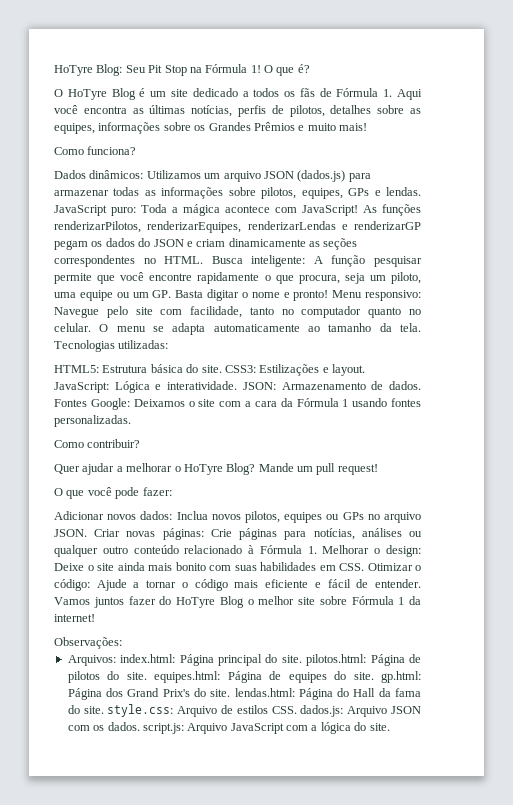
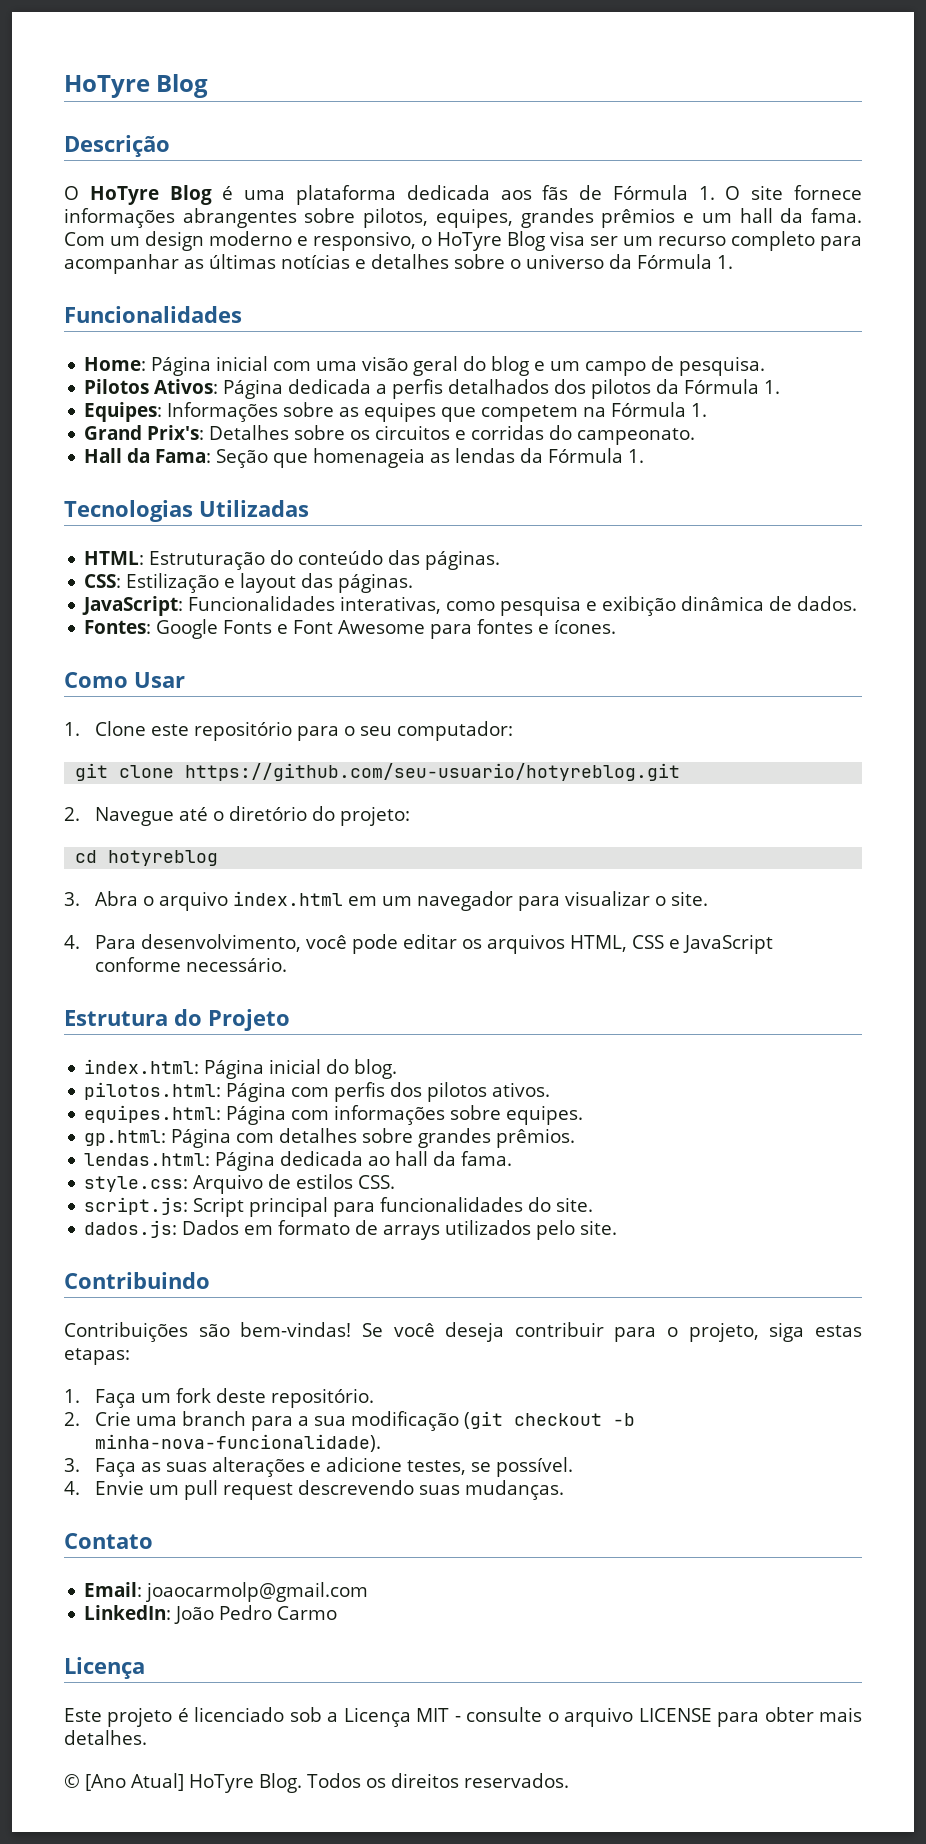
[54,64,310,76] [54,88,422,100] [54,105,422,117] [54,122,367,134] [54,146,137,155] [54,170,371,182] [54,187,422,199] [54,204,421,216] [54,221,421,233] [54,238,358,250] [54,255,422,267] [54,272,422,284] [54,289,421,301] [54,306,421,318] [54,323,421,335] [54,340,169,352] [54,364,365,376] [54,381,421,393] [54,398,422,410] [54,415,131,427] [54,439,141,448] [54,463,378,475] [54,487,172,499] [54,511,421,523] [54,528,423,540] [54,545,421,557] [54,562,421,571] [54,579,421,591] [54,596,421,608] [54,614,95,622] [54,637,122,649] [67,654,421,666] [67,671,422,683] [67,688,421,700] [67,705,104,714] HoTyre Blog: Seu Pit Stop na Fórmula 1! O que é? // O HoTyre Blog é um site dedicado a todos os fãs de Fórmula 1. Aqui você encontra as últimas notícias, perfis de pilotos, detalhes sobre as equipes, informações sobre os Grandes Prêmios e muito mais! // Como funciona? // Dados dinâmicos: Utilizamos um arquivo JSON (dados.js) para armazenar todas as informações sobre pilotos, equipes, GPs e lendas. JavaScript puro: Toda a mágica acontece com JavaScript! As funções renderizarPilotos, renderizarEquipes, renderizarLendas e renderizarGP pegam os dados do JSON e criam dinamicamente as seções correspondentes no HTML. Busca inteligente: A função pesquisar permite que você encontre rapidamente o que procura, seja um piloto, uma equipe ou um GP. Basta digitar o nome e pronto! Menu responsivo: Navegue pelo site com facilidade, tanto no computador quanto no celular. O menu se adapta automaticamente ao tamanho da tela. Tecnologias utilizadas: // HTML5: Estrutura básica do site. CSS3: Estilizações e layout. JavaScript: Lógica e interatividade. JSON: Armazenamento de dados. Fontes Google: Deixamos o site com a cara da Fórmula 1 usando fontes personalizadas. // Como contribuir? // Quer ajudar a melhorar o HoTyre Blog? Mande um pull request! // O que você pode fazer: // Adicionar novos dados: Inclua novos pilotos, equipes ou GPs no arquivo JSON. Criar novas páginas: Crie páginas para notícias, análises ou qualquer outro conteúdo relacionado à Fórmula 1. Melhorar o design: Deixe o site ainda mais bonito com suas habilidades em CSS. Otimizar o código: Ajude a tornar o código mais eficiente e fácil de entender. Vamos juntos fazer do HoTyre Blog o melhor site sobre Fórmula 1 da internet! // Observações: // Arquivos: index.html: Página principal do site. pilotos.html: Página de pilotos do site. equipes.html: Página de equipes do site. gp.html: Página dos Grand Prix's do site. lendas.html: Página do Hall da fama do site. -> [64,74,209,98] [64,135,170,157] [64,185,863,205] [64,208,863,228] [64,231,862,251] [64,254,733,274] [64,306,242,323] [84,356,766,376] [84,379,781,399] [84,402,708,422] [84,425,696,445] [84,448,645,468] [64,500,309,522] [84,550,501,570] [84,573,414,593] [82,596,858,616] [84,619,617,639] [64,672,185,688] [64,721,513,741] [75,763,681,781] [64,806,410,826] [75,850,219,866] [64,891,708,911] [64,934,773,954] [94,957,287,972] [64,1009,290,1031] [84,1059,398,1079] [84,1082,551,1102] [84,1105,584,1125] [84,1128,576,1148] [84,1151,513,1171] HoTyre Blog // Descrição // O HoTyre Blog é uma plataforma dedicada aos fãs de Fórmula 1. O site fornece informações abrangentes sobre pilotos, equipes, grandes prêmios e um hall da fama. Com um design moderno e responsivo, o HoTyre Blog visa ser um recurso completo para acompanhar as últimas notícias e detalhes sobre o universo da Fórmula 1. // Funcionalidades // Home: Página inicial com uma visão geral do blog e um campo de pesquisa. // Pilotos Ativos: Página dedicada a perfis detalhados dos pilotos da Fórmula 1. // Equipes: Informações sobre as equipes que competem na Fórmula 1. // Grand Prix's: Detalhes sobre os circuitos e corridas do campeonato. // Hall da Fama: Seção que homenageia as lendas da Fórmula 1. // Tecnologias Utilizadas // HTML: Estruturação do conteúdo das páginas. // CSS: Estilização e layout das páginas. // JavaScript: Funcionalidades interativas, como pesquisa e exibição dinâmica de dados. // Fontes: Google Fonts e Font Awesome para fontes e ícones. // Como Usar // 1. Clone este repositório para o seu computador: // git clone https://github.com/seu-usuario/hotyreblog.git // 2. Navegue até o diretório do projeto: // cd hotyreblog // 3. Abra o arquivo index.html em um navegador para visualizar o site. // 4. Para desenvolvimento, você pode editar os arquivos HTML, CSS e JavaScript conforme necessário. // Estrutura do Projeto // index.html: Página inicial do blog. // pilotos.html: Página com perfis dos pilotos ativos. // equipes.html: Página com informações sobre equipes. // gp.html: Página com detalhes sobre grandes prêmios. // lendas.html: Página dedicada ao hall da fama. //
[300,705,421,717] [67,722,390,734] dados.js: Arquivo JSON com os dados. script.js: Arquivo JavaScript com a lógica do site. -> [84,1197,594,1217] [84,1220,618,1240] [64,1272,210,1289] [64,1322,862,1342] [64,1348,130,1365] [64,1388,374,1408] [64,1411,635,1431] [94,1434,381,1452] [64,1457,573,1477] [64,1480,564,1500] [64,1533,153,1549] [84,1582,369,1602] [84,1605,338,1624] [64,1657,145,1679] [64,1707,862,1727] [64,1730,147,1745] [64,1773,569,1793] // script.js: Script principal para funcionalidades do site. // dados.js: Dados em formato de arrays utilizados pelo site. // Contribuindo // Contribuições são bem-vindas! Se você deseja contribuir para o projeto, siga estas etapas: // 1. Faça um fork deste repositório. // 2. Crie uma branch para a sua modificação (git checkout -b minha-nova-funcionalidade). // 3. Faça as suas alterações e adicione testes, se possível. // 4. Envie um pull request descrevendo suas mudanças. // Contato // Email: joaocarmolp@gmail.com // LinkedIn: João Pedro Carmo // Licença // Este projeto é licenciado sob a Licença MIT - consulte o arquivo LICENSE para obter mais detalhes. // © [Ano Atual] HoTyre Blog. Todos os direitos reservados.

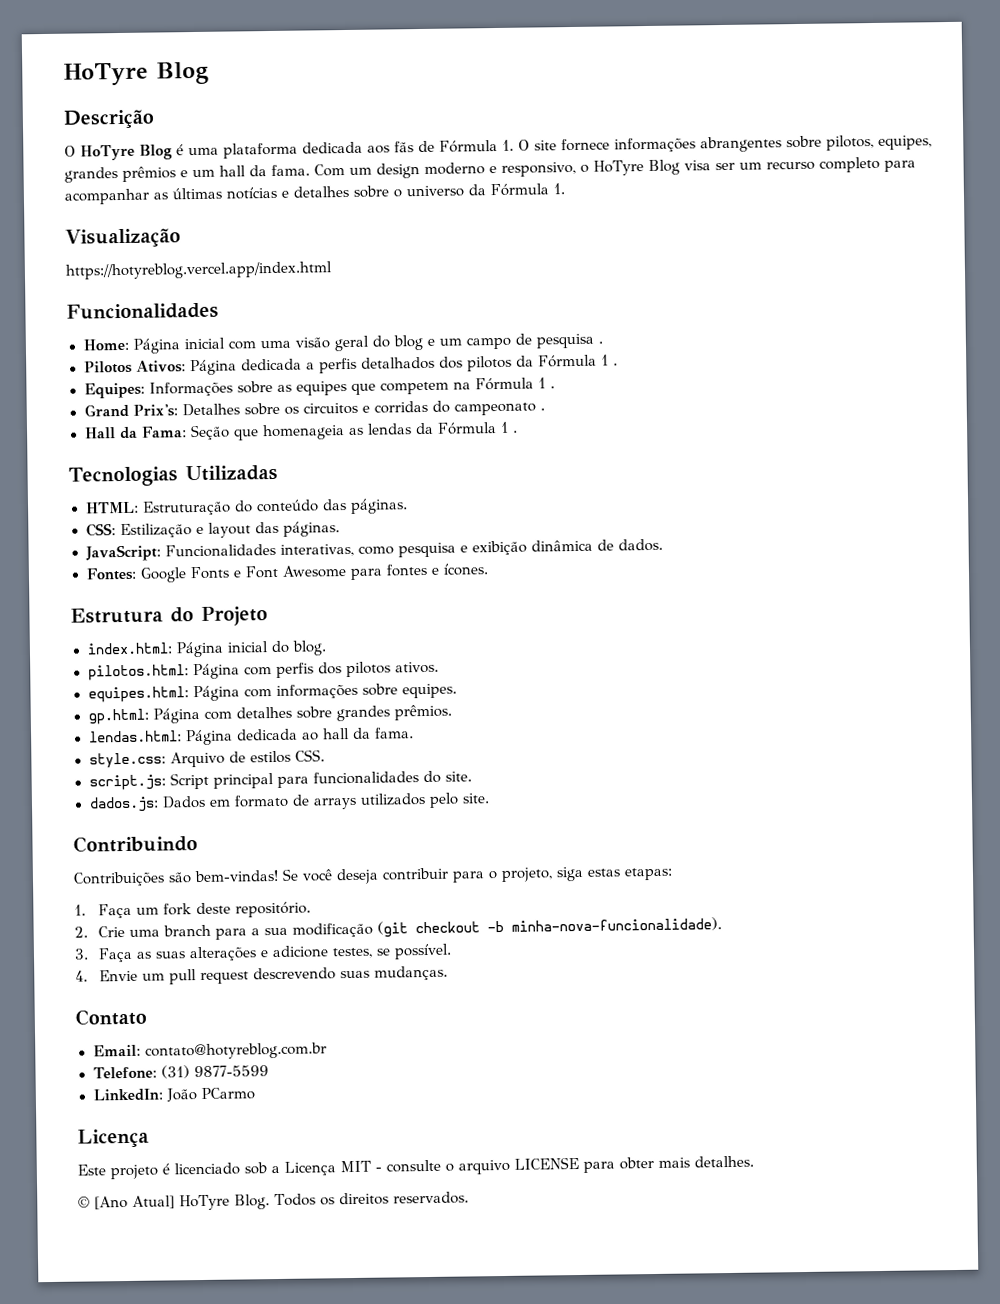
(733, 262) none -> [65,228,181,248] [65,261,333,280] // Visualização // https://hotyreblog.vercel.app/index.html
[679,356,766,376] pesquisa. -> [535,333,603,349] pesquisa .
[764,380,781,394] 1. -> [600,354,618,366] 1 .
[691,403,708,417] 1. -> [537,377,555,389] 1 .
[577,428,696,445] campeonato. -> [453,402,545,416] campeonato .
[628,449,645,463] 1. -> [499,421,518,433] 1 .
[64,672,185,688] [64,721,513,741] [75,763,681,781] [64,806,410,826] [75,850,219,866] [64,891,708,911] [64,934,773,954] [94,957,287,972] // Como Usar // 1. Clone este repositório para o seu computador: // git clone https://github.com/seu-usuario/hotyreblog.git // 2. Navegue até o diretório do projeto: // cd hotyreblog // 3. Abra o arquivo index.html em um navegador para visualizar o site. // 4. Para desenvolvimento, você pode editar os arquivos HTML, CSS e JavaScript conforme necessário. -> (489, 569) none
[145,1582,369,1602] joaocarmolp@gmail.com -> [144,1042,327,1060] [92,1065,270,1079] contato@hotyreblog.com.br // Telefone: (31) 9877-5599
[219,1605,338,1620] Pedro Carmo -> [200,1087,255,1101] PCarmo

